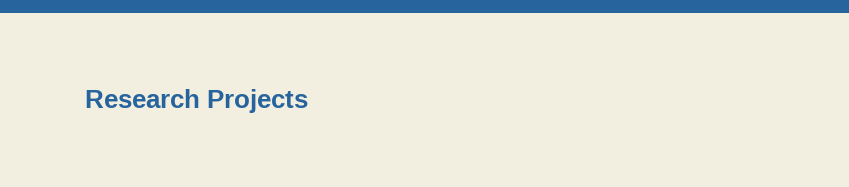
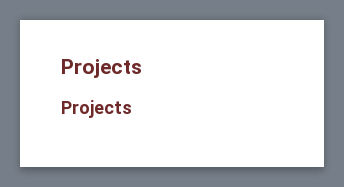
[85,89,309,113] Research Projects -> [61,59,142,78] [61,100,132,118] Projects // Projects

